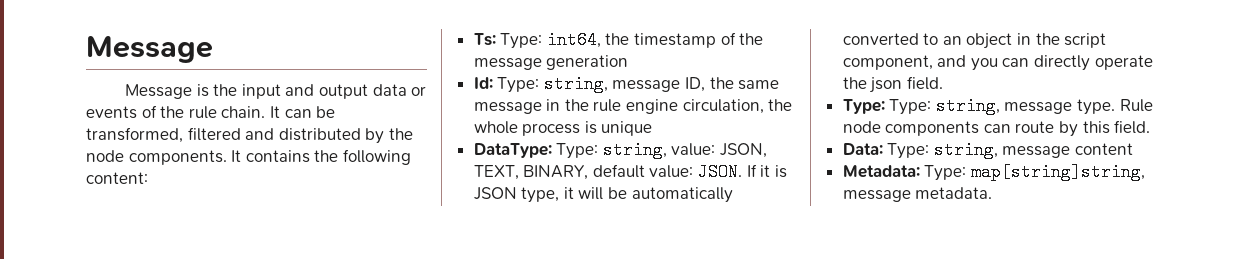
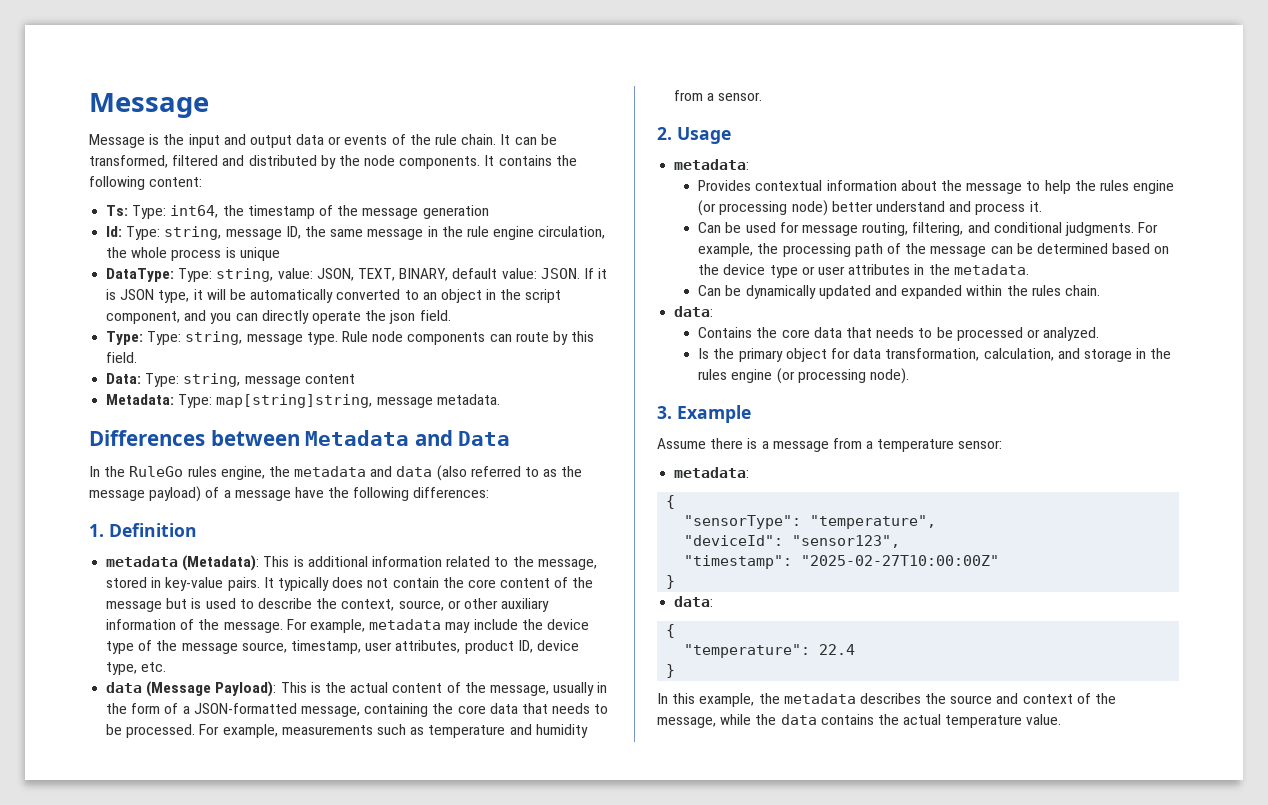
(993, 193) none -> [89,430,511,446] [89,465,583,481] [89,486,490,502] [89,523,197,537] [106,555,597,571] [106,577,594,591] [106,598,550,612] [106,619,589,633] [106,640,579,654] [106,662,167,675] [106,681,608,697] [106,703,609,717] [106,724,588,738] [674,90,763,101] [657,127,731,144] [674,159,750,170] [698,180,1175,194] [698,200,1042,216] [698,222,1159,236] [698,243,1170,257] [698,264,1029,278] [698,285,1100,299] [674,306,714,317] [698,327,1100,341] [698,348,1172,362] [698,368,909,384] [657,405,751,423] [657,438,1003,452] [674,467,750,478] [666,495,676,509] [684,515,937,529] [684,535,901,548] [684,555,1000,569] [666,575,676,589] [674,596,714,607] [666,624,676,638] [684,644,856,658] [666,664,676,678] [657,693,1117,707] [657,714,1062,728] // Differences between Metadata and Data // In the RuleGo rules engine, the metadata and data (also referred to as the message payload) of a message have the following differences: // 1. Definition // metadata (Metadata): This is additional information related to the message, stored in key-value pairs. It typically does not contain the core content of the message but is used to describe the context, source, or other auxiliary information of the message. For example, metadata may include the device type of the message source, timestamp, user attributes, product ID, device type, etc. // data (Message Payload): This is the actual content of the message, usually in the form of a JSON-formatted message, containing the core data that needs to be processed. For example, measurements such as temperature and humidity from a sensor. // 2. Usage // metadata: // Provides contextual information about the message to help the rules engine (or processing node) better understand and process it. // Can be used for message routing, filtering, and conditional judgments. For example, the processing path of the message can be determined based on the device type or user attributes in the metadata. // Can be dynamically updated and expanded within the rules chain. // data: // Contains the core data that needs to be processed or analyzed. // Is the primary object for data transformation, calculation, and storage in the rules engine (or processing node). // 3. Example // Assume there is a message from a temperature sensor: // metadata: // { // "sensorType": "temperature", // "deviceId": "sensor123", // "timestamp": "2025-02-27T10:00:00Z" // } // data: // { // "temperature": 22.4 // } // In this example, the metadata describes the source and context of the message, while the data contains the actual temperature value.

